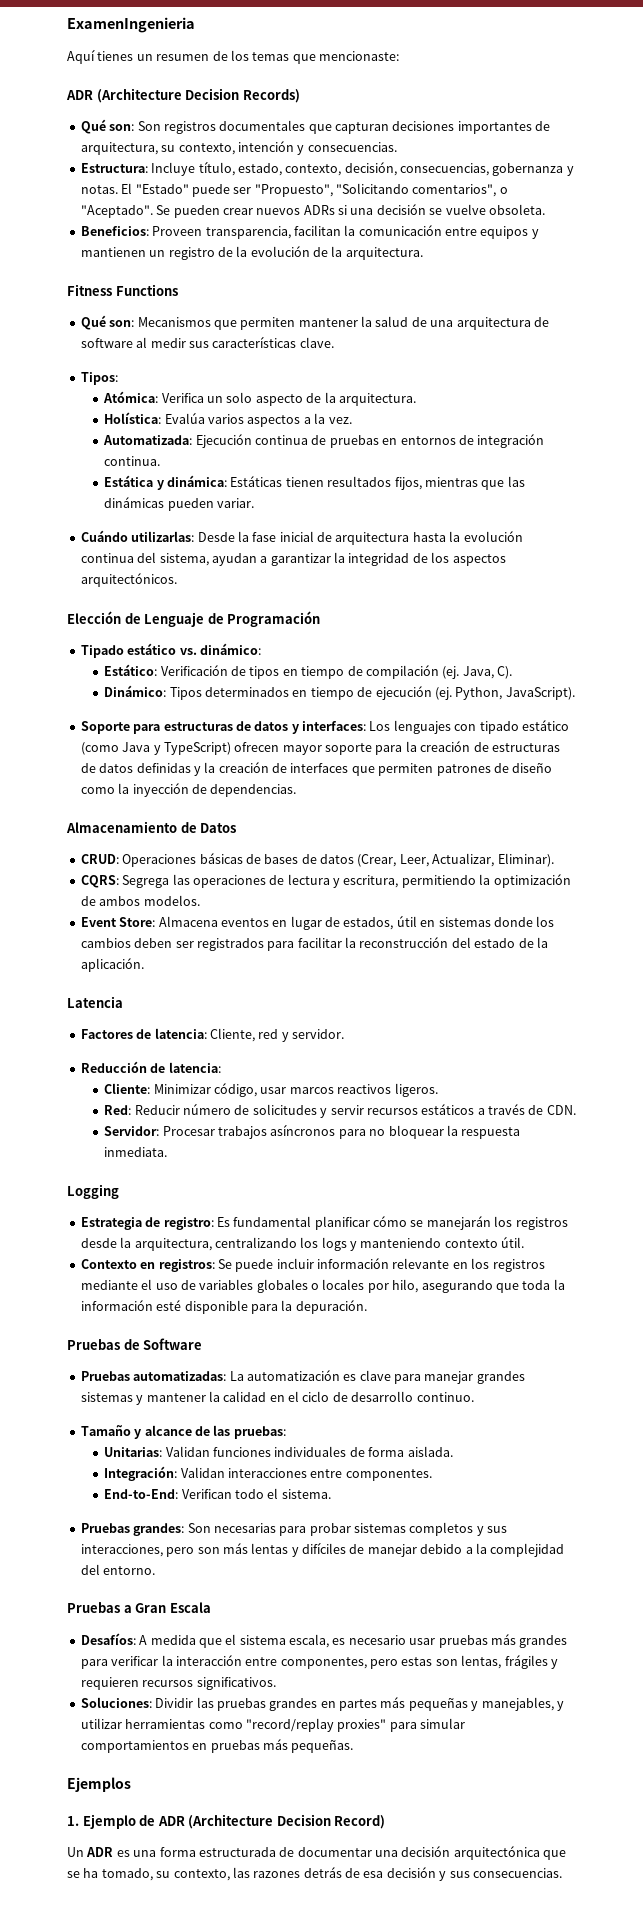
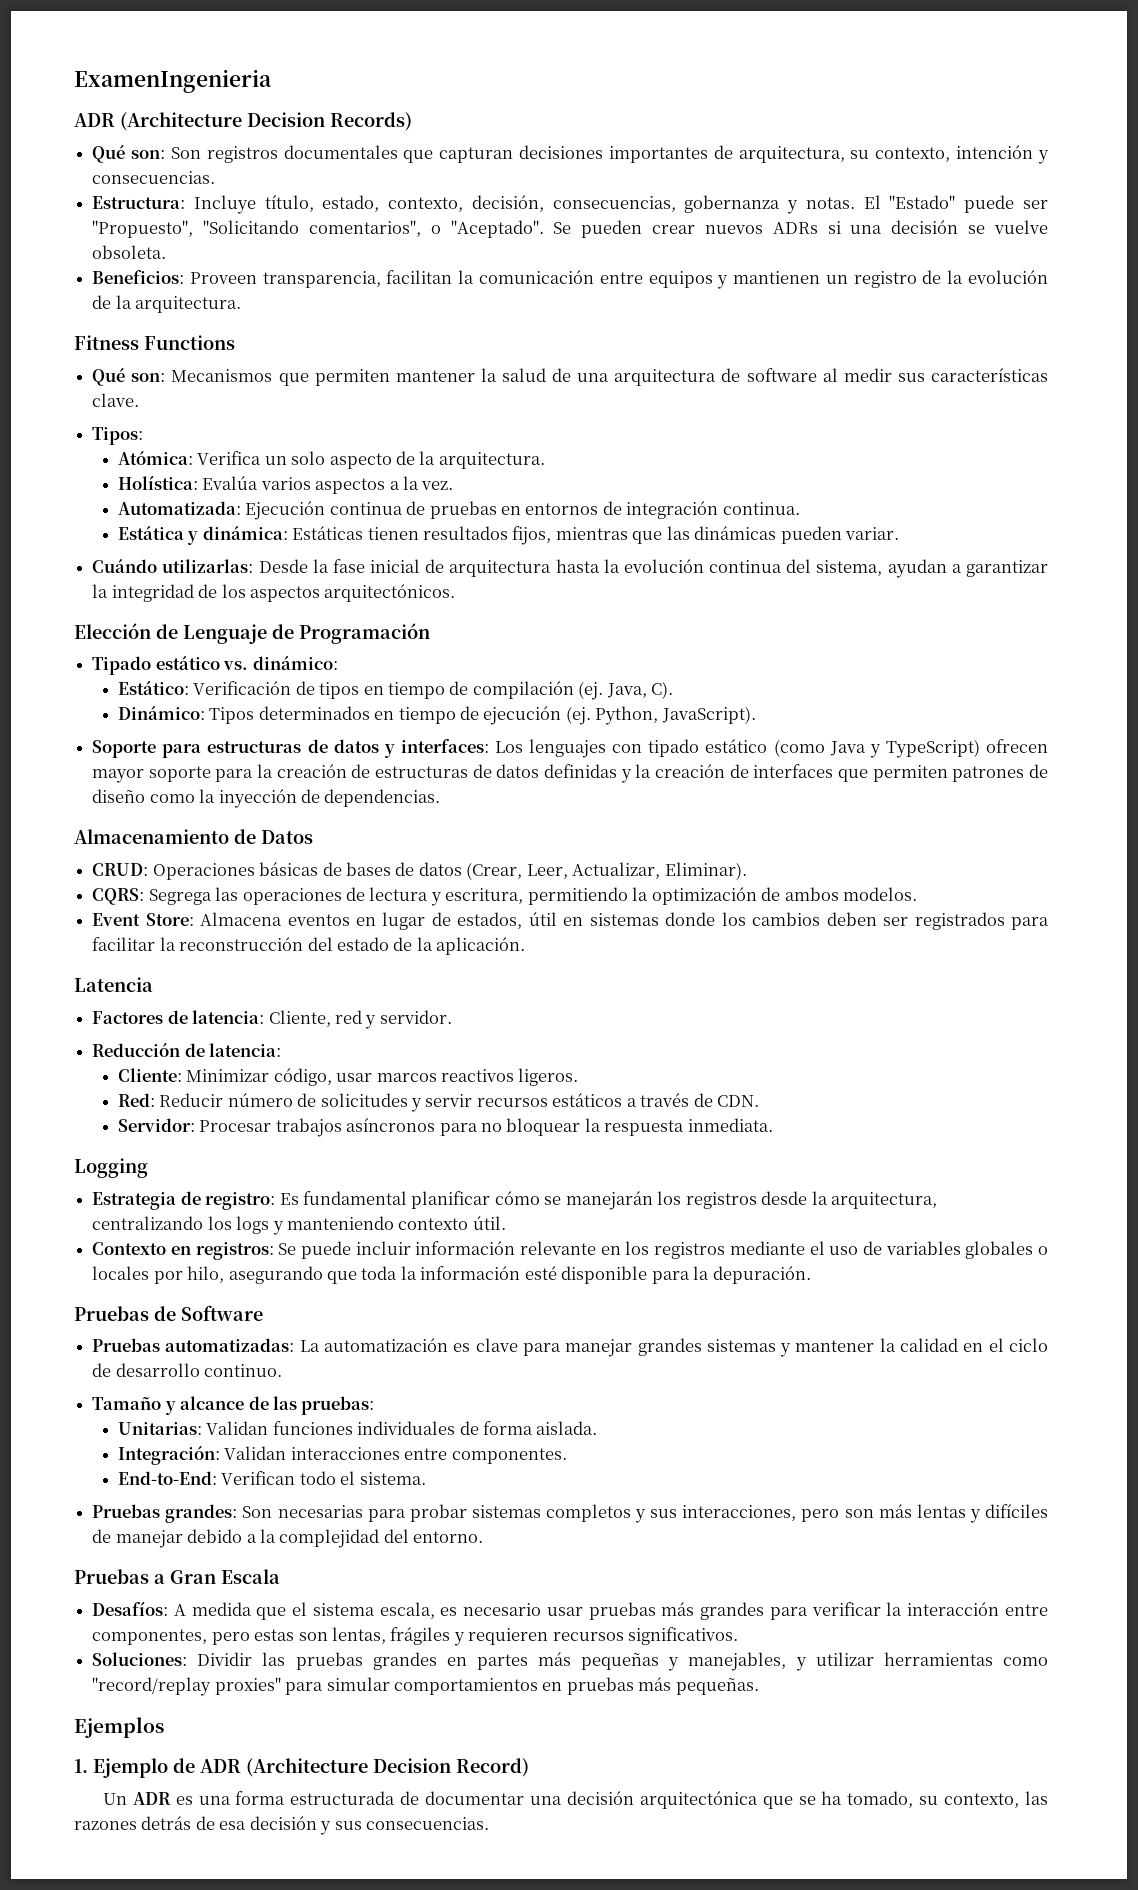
[67,49,399,64] // Aquí tienes un resumen de los temas que mencionaste: -> (272, 81) none

